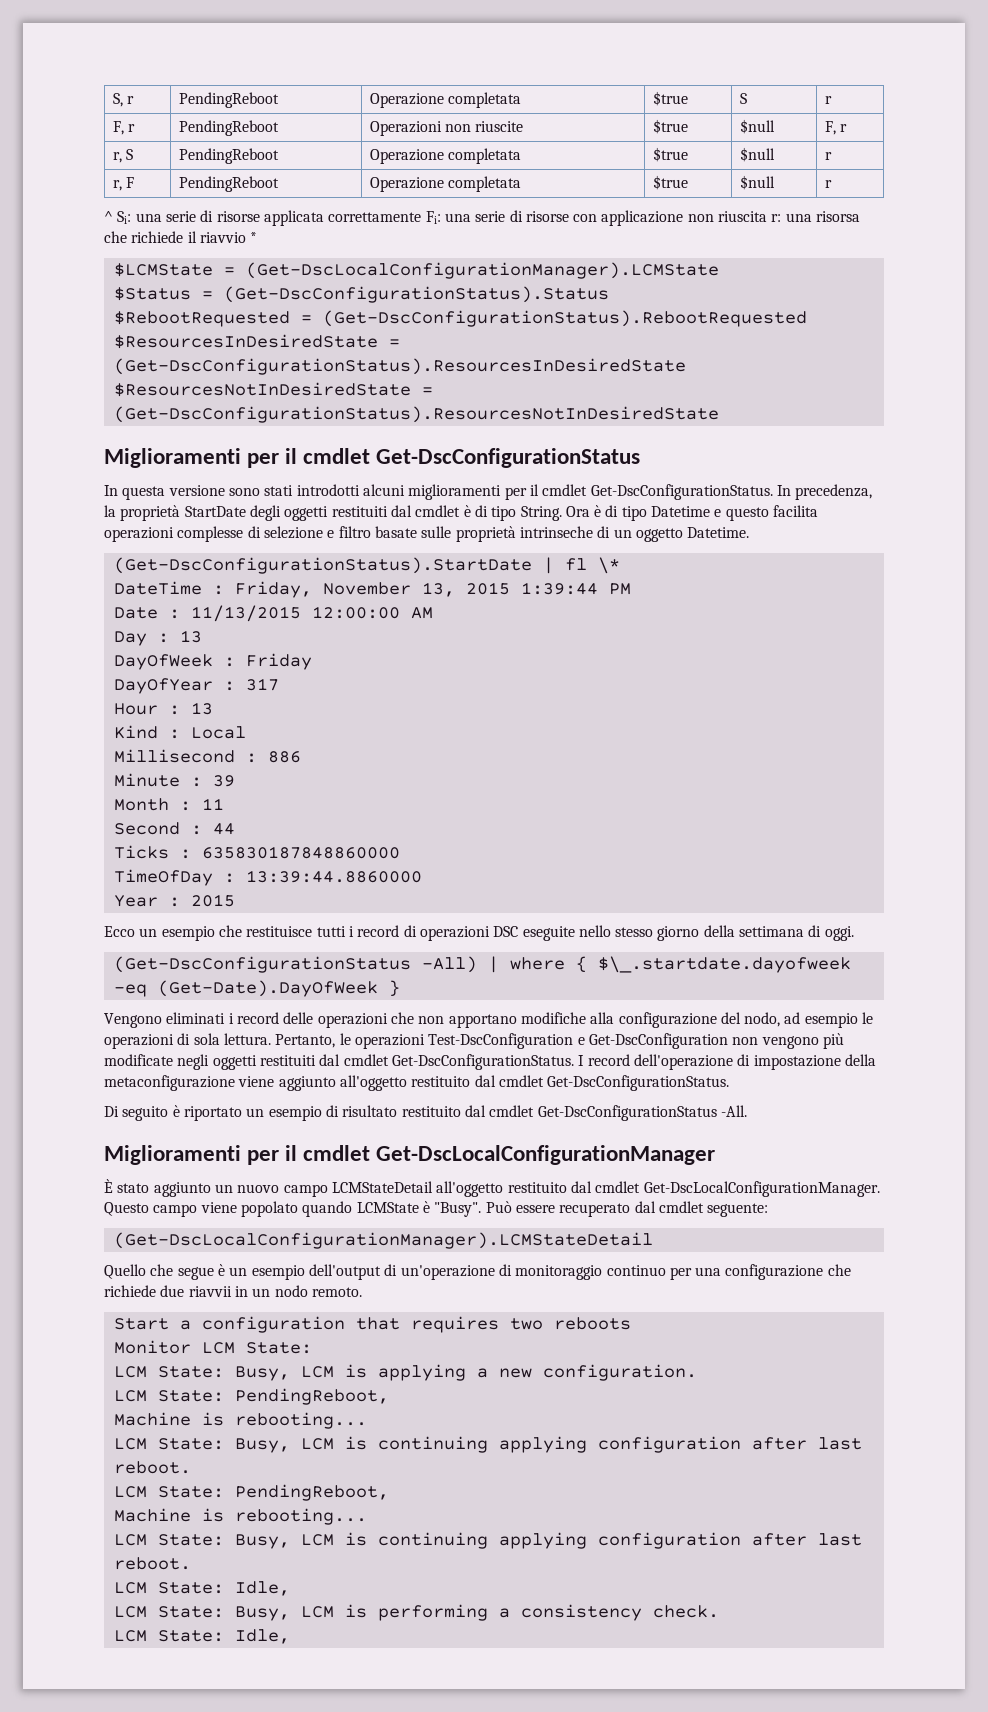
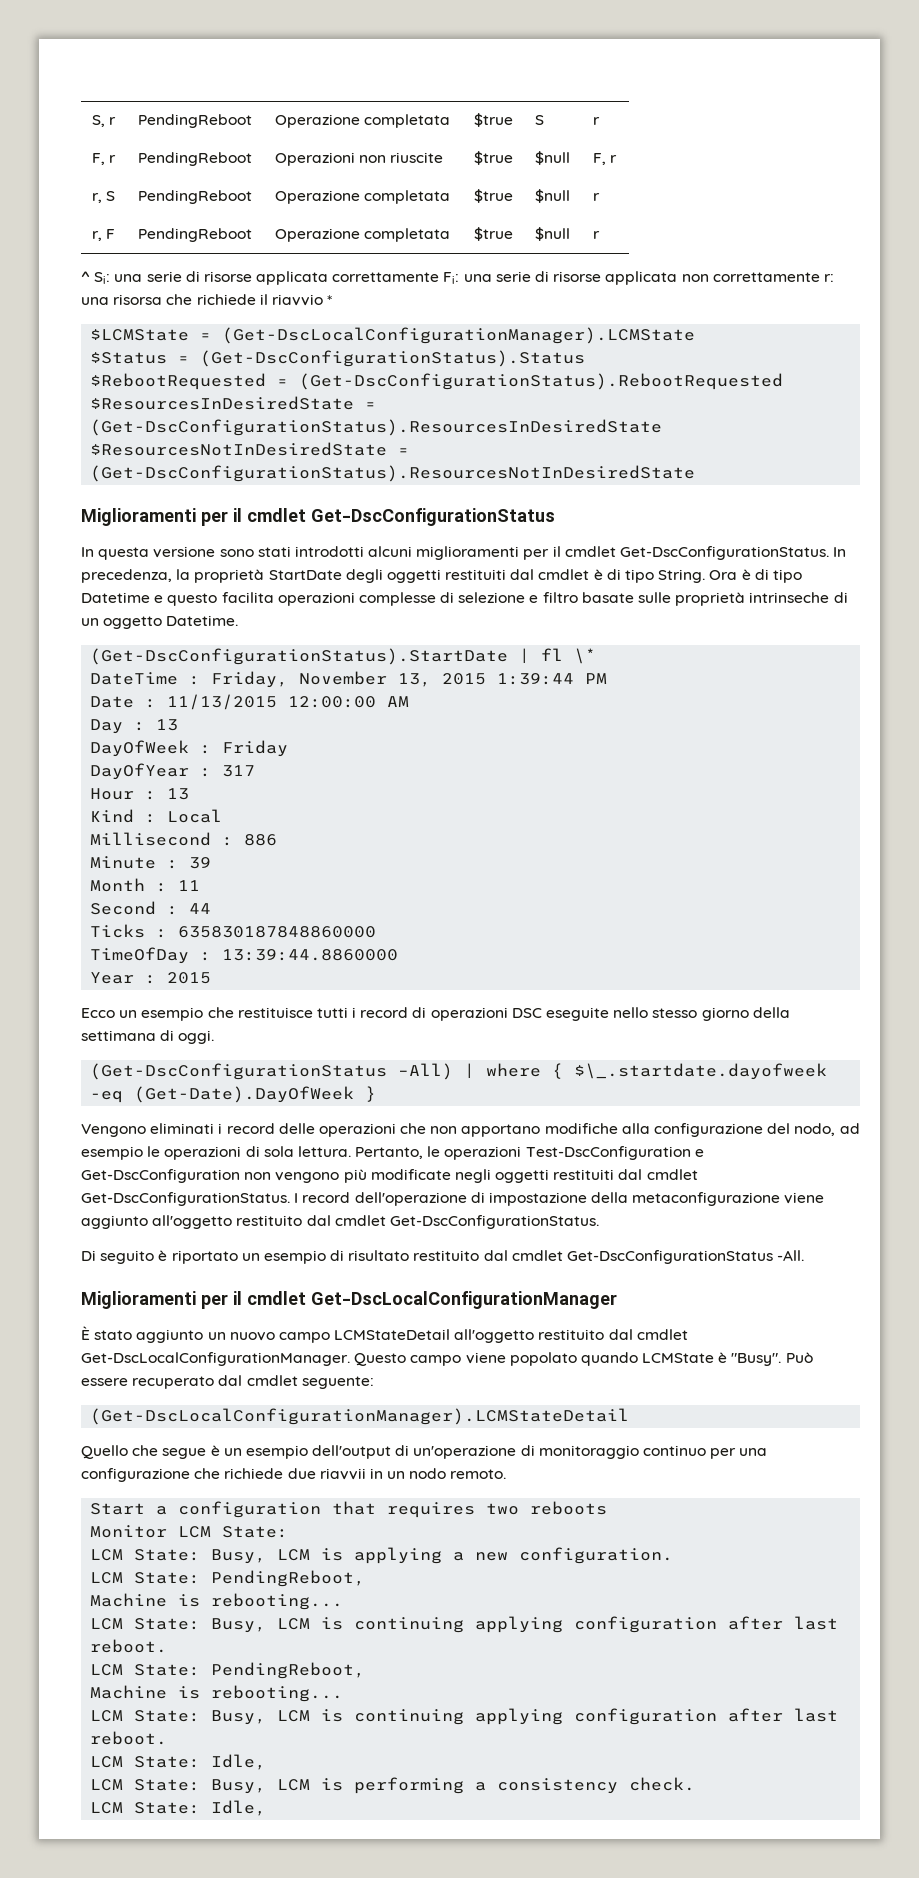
[573,210,768,226] con applicazione non riuscita -> [605,271,820,285] applicata non correttamente

